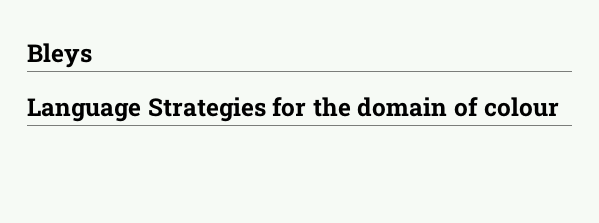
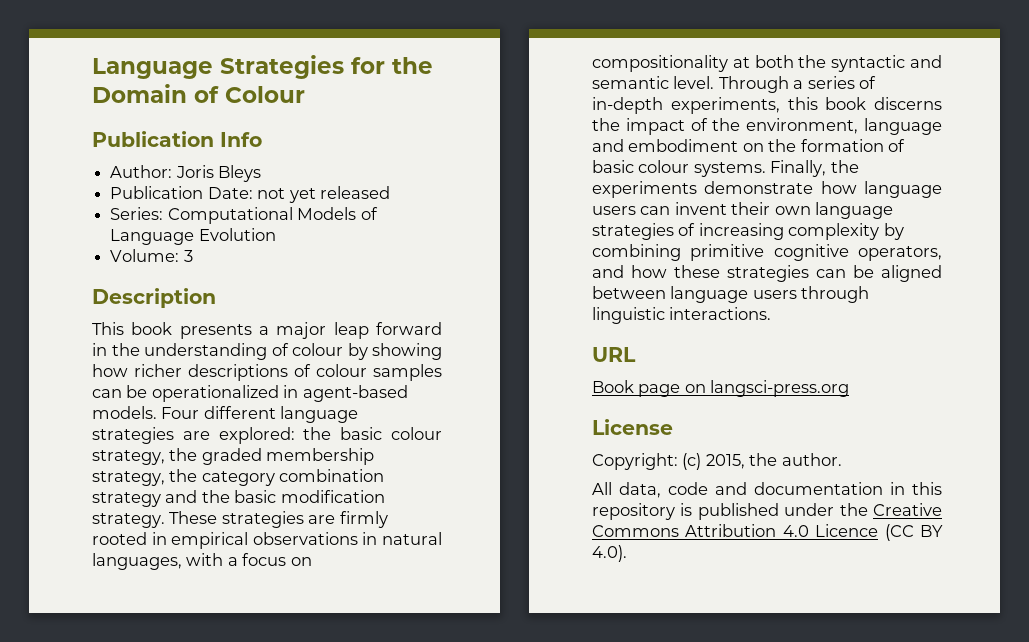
[27,43,92,68] Bleys // -> (92, 68) none
[357,97,559,117] domain of colour -> [92,84,305,103] [92,131,262,147] [110,165,262,182] [110,186,390,203] [110,207,378,224] [110,228,276,245] [110,249,193,262] [92,288,216,308] [92,322,442,339] [92,343,442,360] [92,364,442,381] [92,385,408,402] [92,406,359,423] [92,427,443,444] [92,448,375,465] [92,469,385,486] [92,490,385,507] [92,511,388,528] [92,532,443,549] [92,553,312,570] [592,55,942,72] [592,76,877,93] [592,97,942,114] [592,118,942,135] [592,139,906,152] [592,160,859,177] [592,181,942,198] [592,202,894,219] [592,223,904,240] [592,244,942,261] [592,265,942,282] [592,286,870,303] [592,307,772,324] [592,347,636,362] [592,380,850,397] [592,419,673,435] [592,453,842,470] [592,482,942,498] [592,503,942,520] [592,524,943,541] [592,545,627,562] Domain of Colour // Publication Info // Author: Joris Bleys // Publication Date: not yet released // Series: Computational Models of Language Evolution // Volume: 3 // Description // This book presents a major leap forward in the understanding of colour by showing how richer descriptions of colour samples can be operationalized in agent-based models. Four different language strategies are explored: the basic colour strategy, the graded membership strategy, the category combination strategy and the basic modification strategy. These strategies are firmly rooted in empirical observations in natural languages, with a focus on compositionality at both the syntactic and semantic level. Through a series of in-depth experiments, this book discerns the impact of the environment, language and embodiment on the formation of basic colour systems. Finally, the experiments demonstrate how language users can invent their own language strategies of increasing complexity by combining primitive cognitive operators, and how these strategies can be aligned between language users through linguistic interactions. // URL // Book page on langsci-press.org // License // Copyright: (c) 2015, the author. // All data, code and documentation in this repository is published under the Creative Commons Attribution 4.0 Licence (CC BY 4.0).

